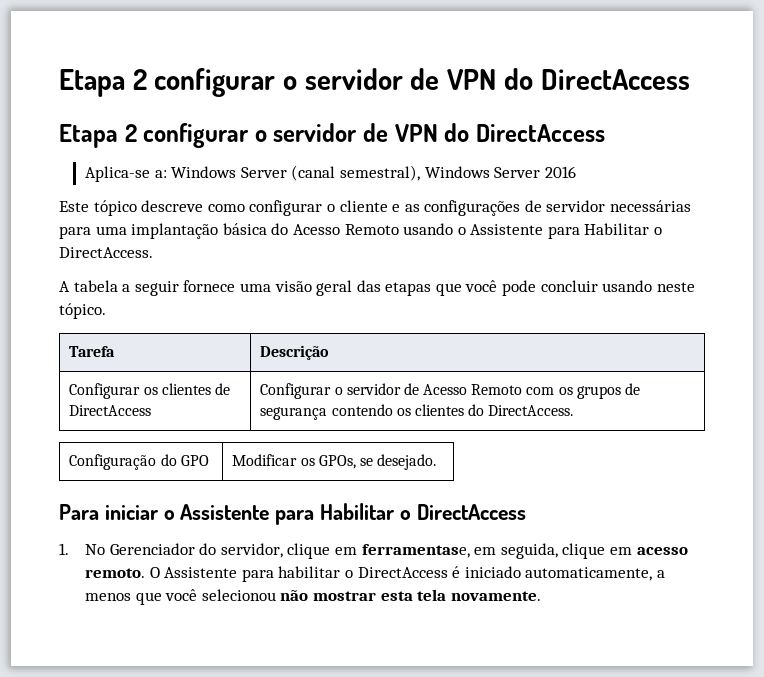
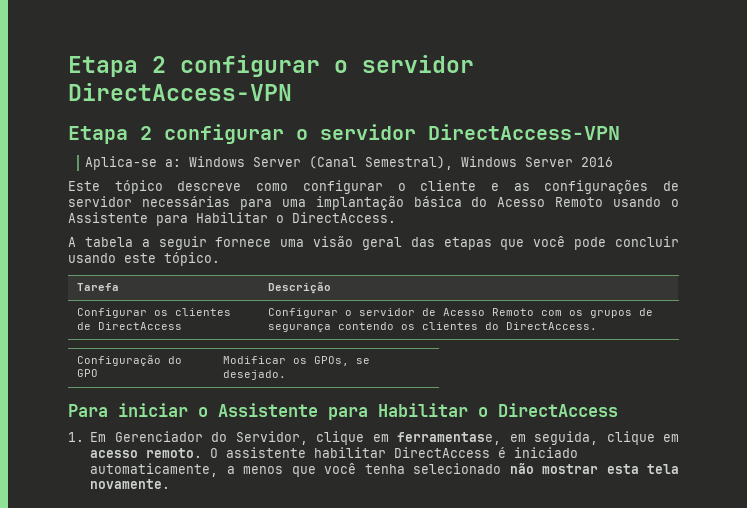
[59,68,690,97] [59,123,605,148] Etapa 2 configurar o servidor de VPN do DirectAccess // Etapa 2 configurar o servidor de VPN do DirectAccess -> [68,55,474,77] [68,83,292,101] [68,124,620,144] Etapa 2 configurar o servidor DirectAccess-VPN // Etapa 2 configurar o servidor DirectAccess-VPN
[291,165,421,181] (canal semestral), -> [309,156,454,170] (Canal Semestral),
[656,282,695,292] neste -> [124,253,156,263] este
[85,544,106,555] No -> [90,432,107,442] Em
[220,543,283,558] servidor, -> [235,431,308,445] Servidor,
[164,566,354,582] Assistente para habilitar o -> [226,447,387,458] assistente habilitar
[201,589,276,601] selecionou -> [364,463,502,474] tenha selecionado

